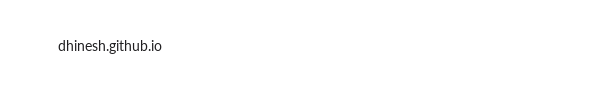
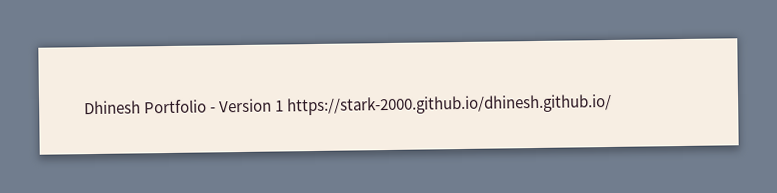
[58,40,162,54] dhinesh.github.io -> [84,93,613,116] Dhinesh Portfolio - Version 1 https://stark-2000.github.io/dhinesh.github.io/

